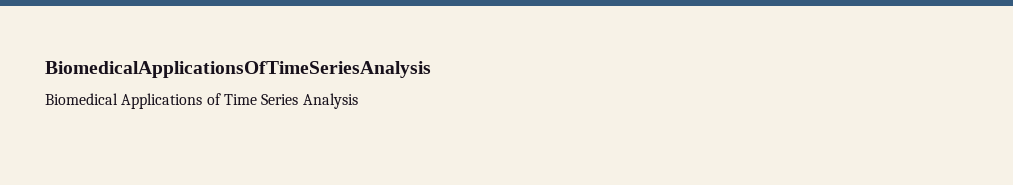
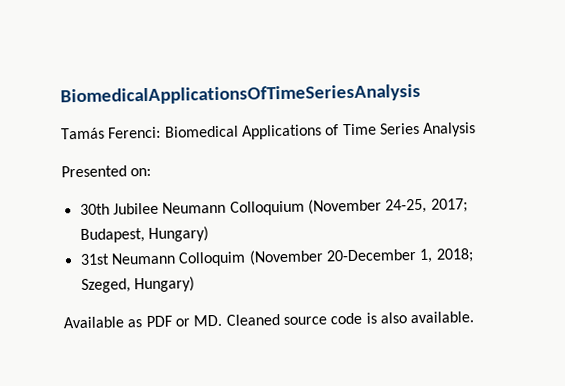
(431, 69) none -> [61,126,162,140] Tamás Ferenci:
(358, 101) none -> [61,165,152,178] [79,198,468,216] [79,226,209,244] [79,248,474,267] [80,276,195,294] [63,311,475,329] // Presented on: // 30th Jubilee Neumann Colloquium (November 24-25, 2017; Budapest, Hungary) // 31st Neumann Colloquim (November 20-December 1, 2018; Szeged, Hungary) // Available as PDF or MD. Cleaned source code is also available.

